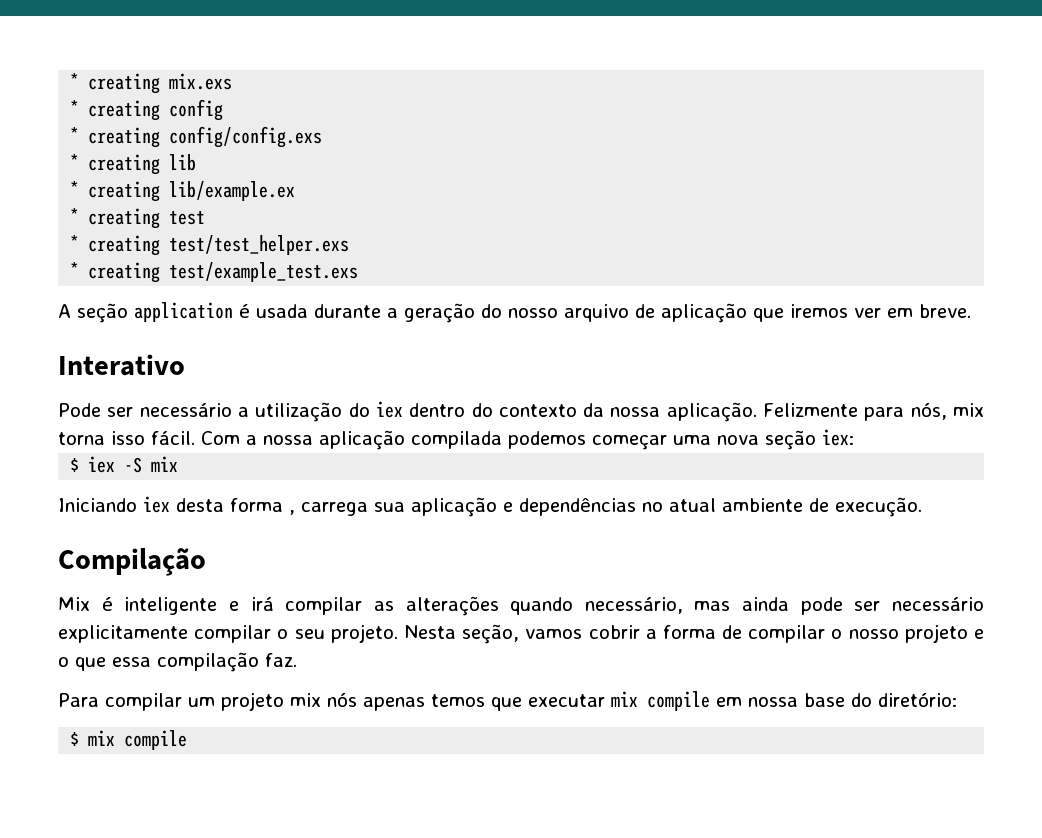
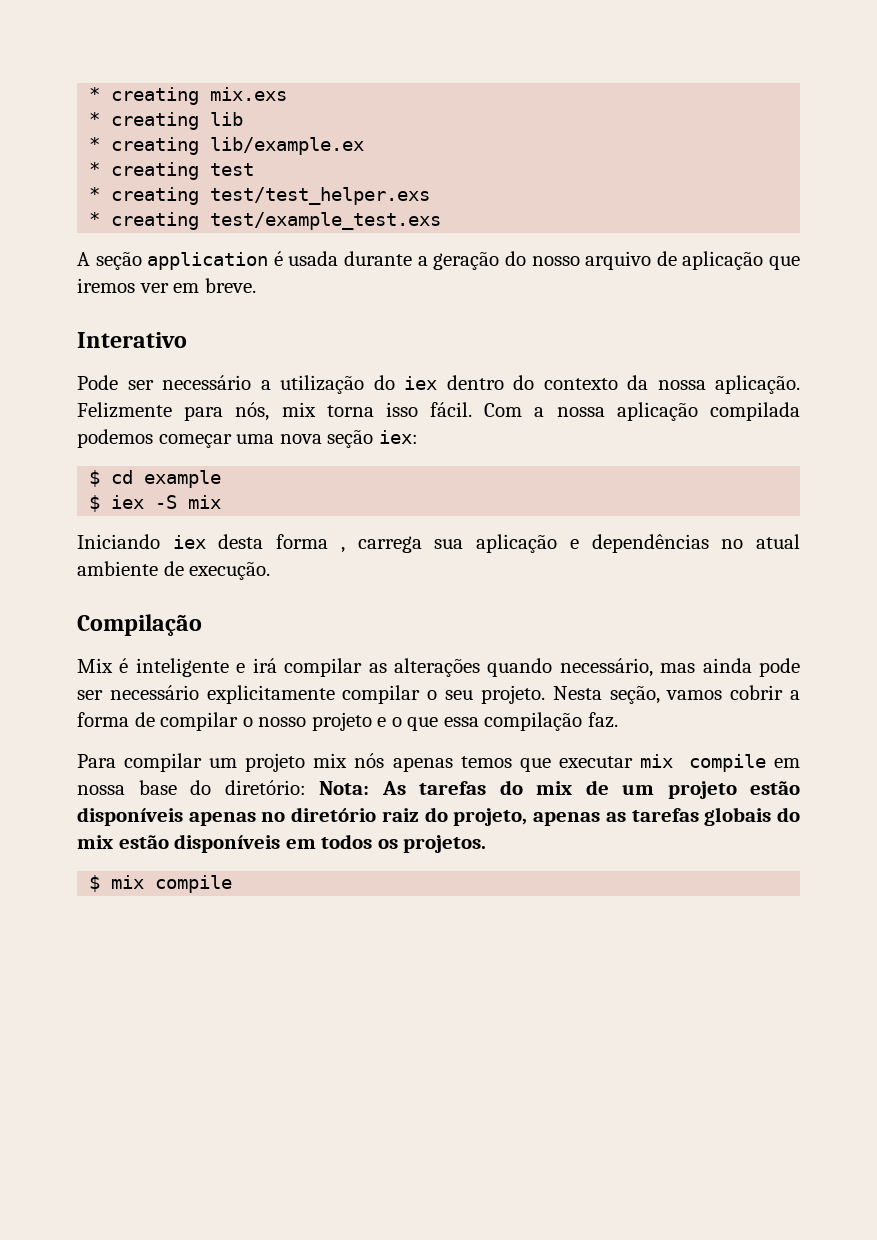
[70,99,224,121] [70,126,323,148] // * creating config // * creating config/config.exs -> (288, 94) none
(854, 437) none -> [89,470,222,488] // $ cd example
(957, 699) none -> [319,780,800,799] [77,807,801,826] [77,834,487,853] Nota: As tarefas do mix de um projeto estão disponíveis apenas no diretório raiz do projeto, apenas as tarefas globais do mix estão disponíveis em todos os projetos.

